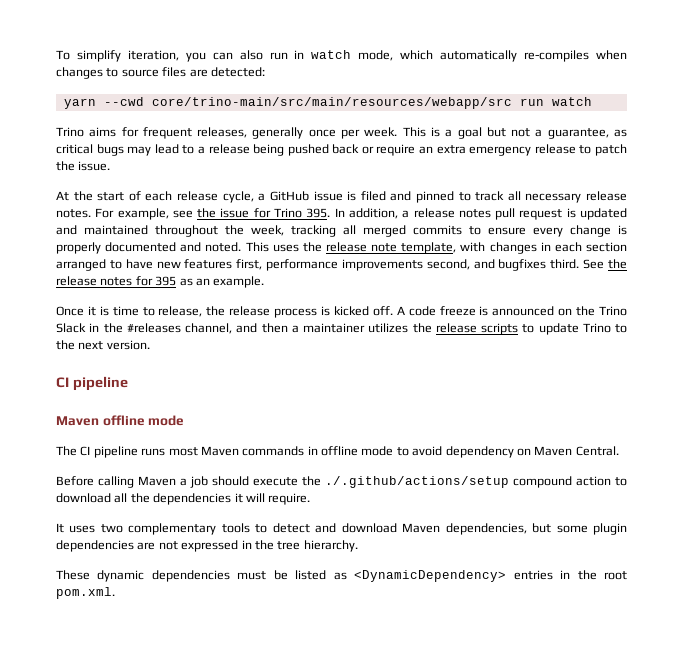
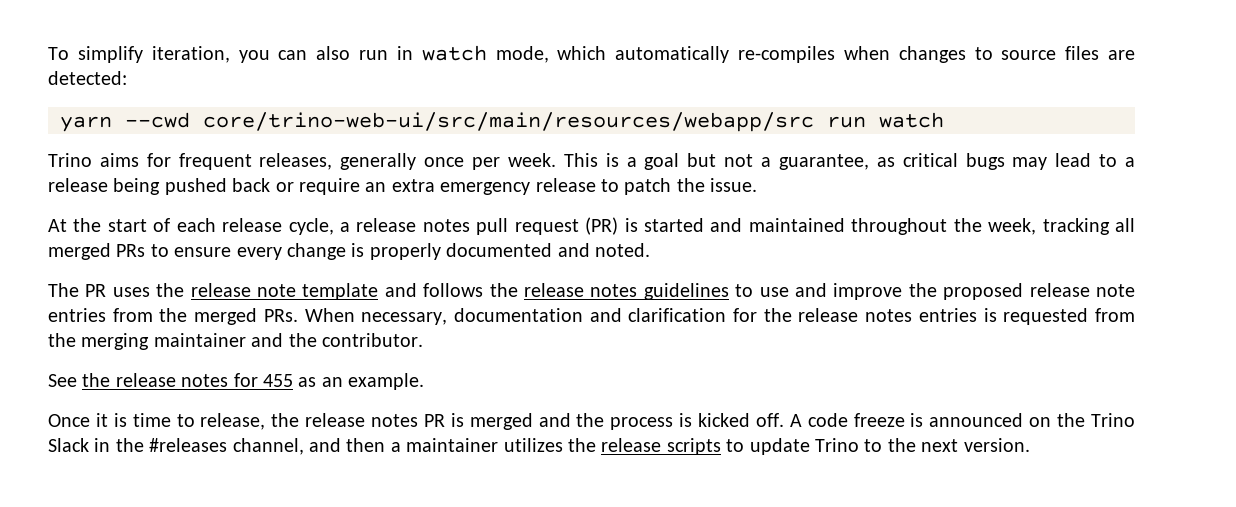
[151,97,512,109] core/trino-main/src/main/resources/webapp/src -> [203,112,814,132] core/trino-web-ui/src/main/resources/webapp/src
[269,191,627,203] [56,208,410,220] GitHub issue is filed and pinned to track all necessary release notes. For example, see the issue for Trino 395. In addition, a -> (350, 227) none
[566,208,627,220] is updated -> [585,217,705,235] (PR) is started
[413,225,462,235] commits -> [116,244,146,257] PRs
[245,242,269,252] This -> [48,283,107,297] // The PR
[401,242,628,254] [56,259,580,271] template, with changes in each section arranged to have new features first, performance improvements second, and bugfixes third. -> [302,283,1135,300] [48,308,1136,325] [48,333,423,350] template and follows the release notes guidelines to use and improve the proposed release note entries from the merged PRs. When necessary, documentation and clarification for the release notes entries is requested from the merging maintainer and the contributor. //
[155,276,177,286] 395 -> [263,374,293,387] 455
(271, 311) none -> [371,413,605,430] notes PR is merged and the
[56,376,128,391] [56,415,185,426] [56,446,619,458] [56,476,627,488] [56,493,311,505] [56,523,627,535] [56,540,358,552] [56,570,627,582] [56,587,115,599] // CI pipeline // Maven offline mode // The CI pipeline runs most Maven commands in offline mode to avoid dependency on Maven Central. // Before calling Maven a job should execute the ./.github/actions/setup compound action to download all the dependencies it will require. // It uses two complementary tools to detect and download Maven dependencies, but some plugin dependencies are not expressed in the tree hierarchy. // These dynamic dependencies must be listed as <DynamicDependency> entries in the root pom.xml. -> (1030, 445) none

